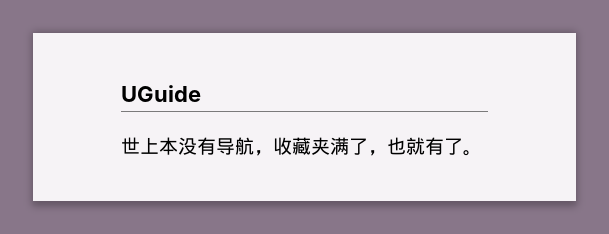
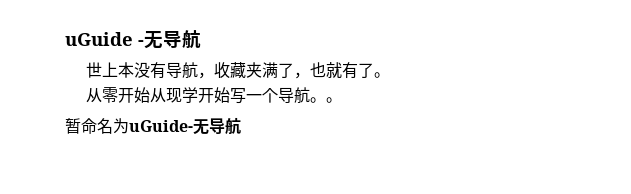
[121,85,201,102] UGuide -> [65,30,201,49] uGuide -无导航
(482, 153) none -> [85,87,342,104] [65,117,241,135] // 从零开始从现学开始写一个导航。。 // 暂命名为uGuide-无导航

